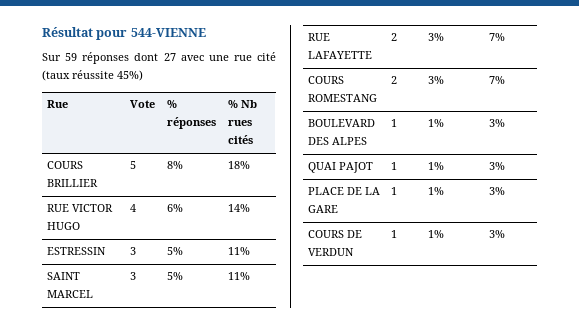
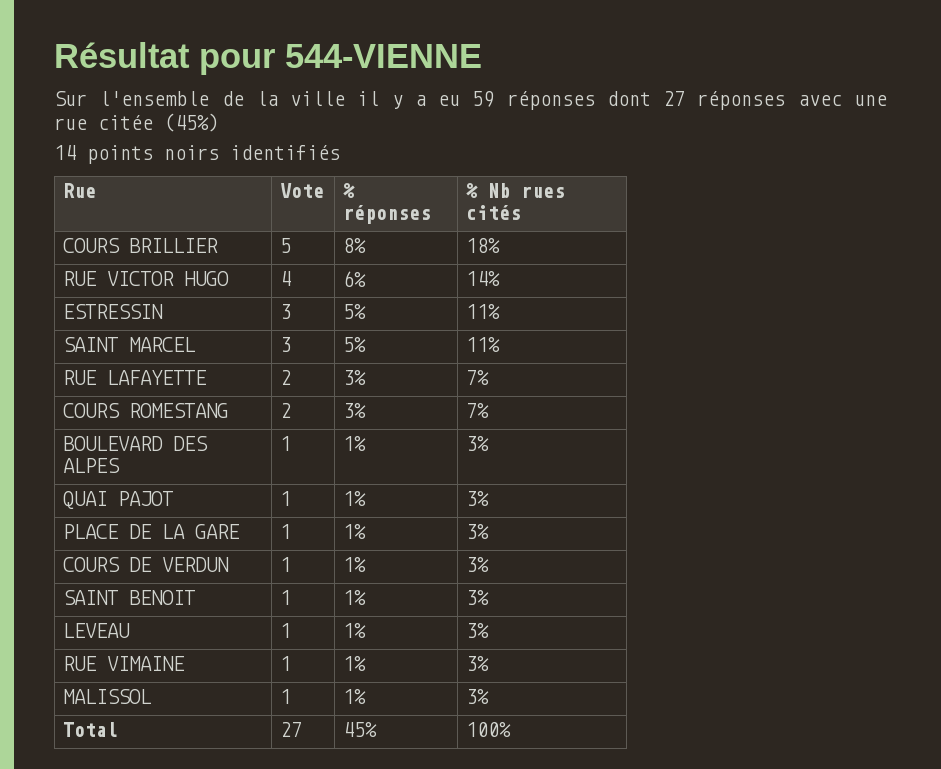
(61, 57) none -> [99,91,461,109] l'ensemble de la ville il y a eu
(176, 57) none -> [697,91,786,110] réponses
[257,52,276,61] [42,70,143,81] cité (taux réussite 45%) -> [98,113,219,132] [54,145,340,164] citée (45%) // 14 points noirs identifiés
(506, 234) none -> [62,590,195,605] [279,590,291,605] [342,590,366,605] [465,590,489,605] [62,623,130,638] [279,623,291,638] [342,623,366,638] [465,623,489,638] [62,656,184,671] [279,656,291,671] [342,656,366,671] [465,656,489,671] [62,689,151,704] [279,689,291,704] [342,689,366,704] [465,689,489,704] [62,722,118,737] [279,722,302,737] [342,722,377,737] [465,722,511,737] // SAINT BENOIT | 1 | 1% | 3% // LEVEAU | 1 | 1% | 3% // RUE VIMAINE | 1 | 1% | 3% // MALISSOL | 1 | 1% | 3% // Total | 27 | 45% | 100%

